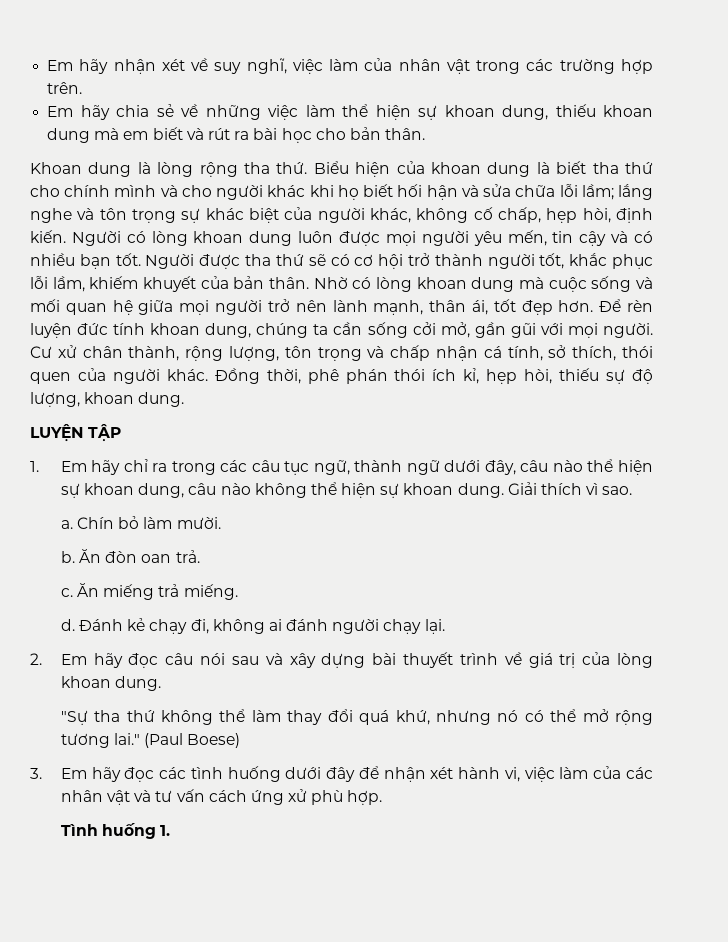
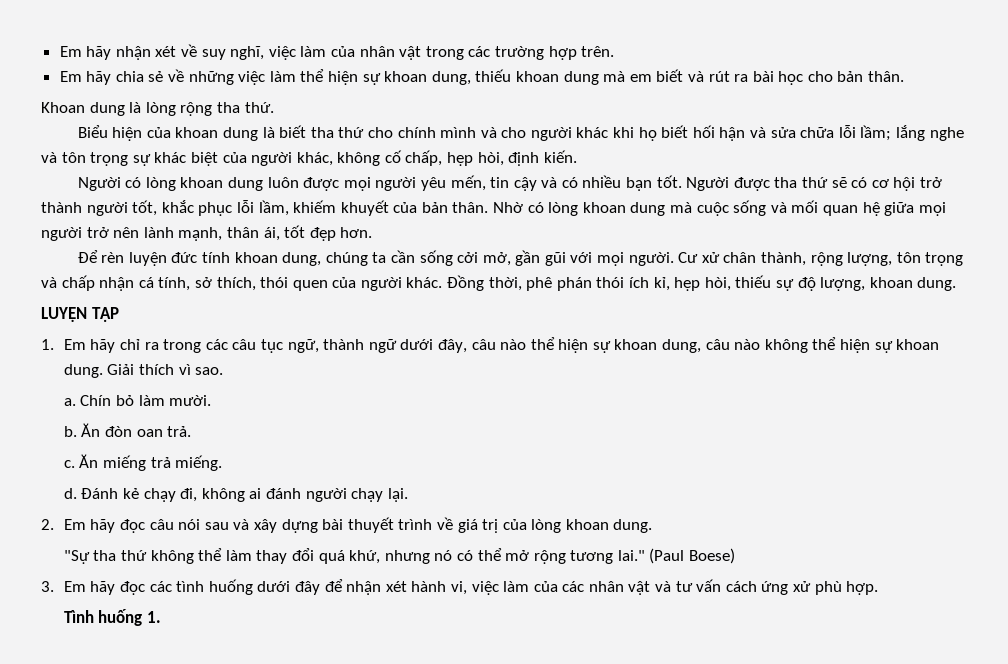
(308, 168) none -> (274, 107) //
(66, 236) none -> (577, 156) //
(594, 306) none -> (373, 232) //

